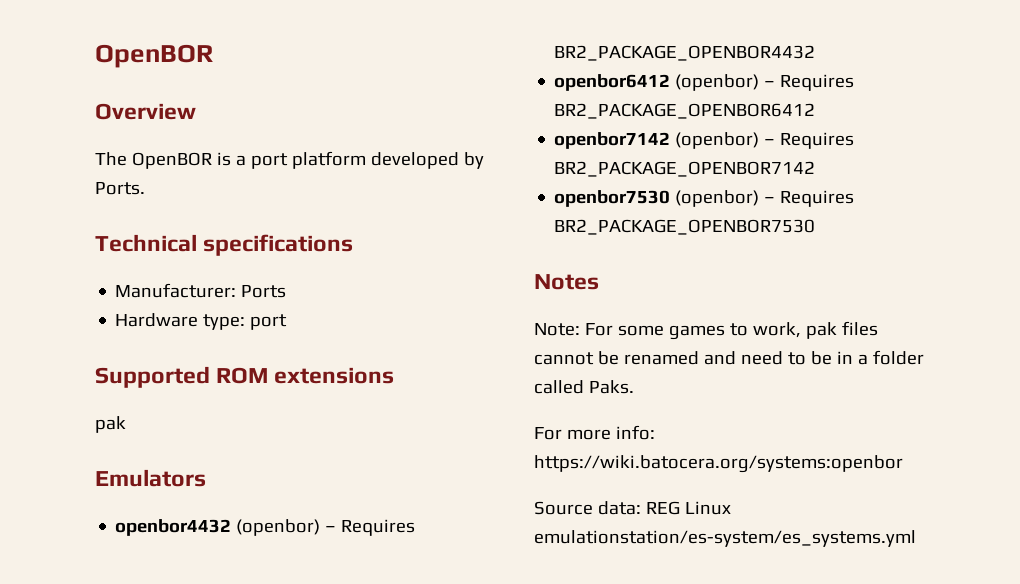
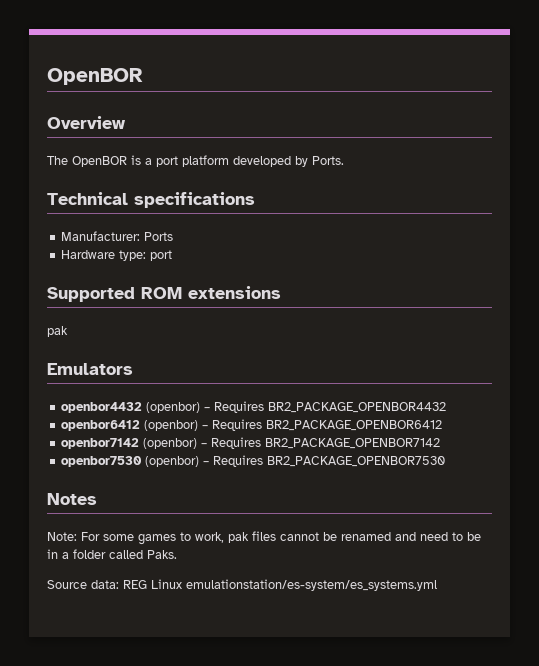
[534,425,655,440] [534,455,903,473] // For more info: https://wiki.batocera.org/systems:openbor -> (177, 554) none

